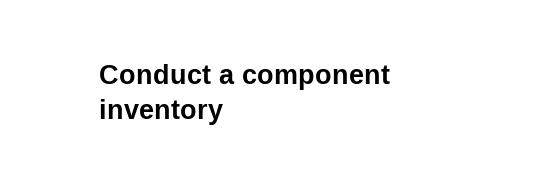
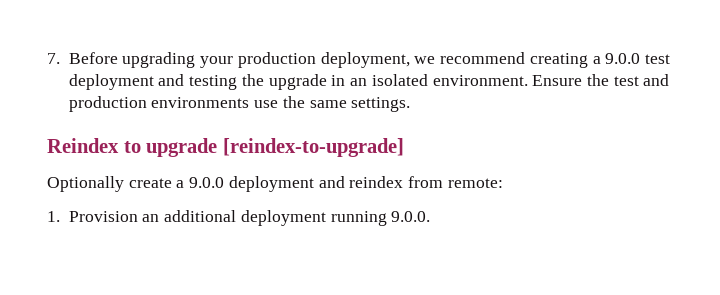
[99,64,390,90] [99,99,223,125] Conduct a component inventory -> [47,52,671,68] [68,74,670,90] [68,96,411,112] [47,138,404,157] [47,176,503,192] [47,210,431,226] 7. Before upgrading your production deployment, we recommend creating a 9.0.0 test deployment and testing the upgrade in an isolated environment. Ensure the test and production environments use the same settings. // Reindex to upgrade [reindex-to-upgrade] // Optionally create a 9.0.0 deployment and reindex from remote: // 1. Provision an additional deployment running 9.0.0.

